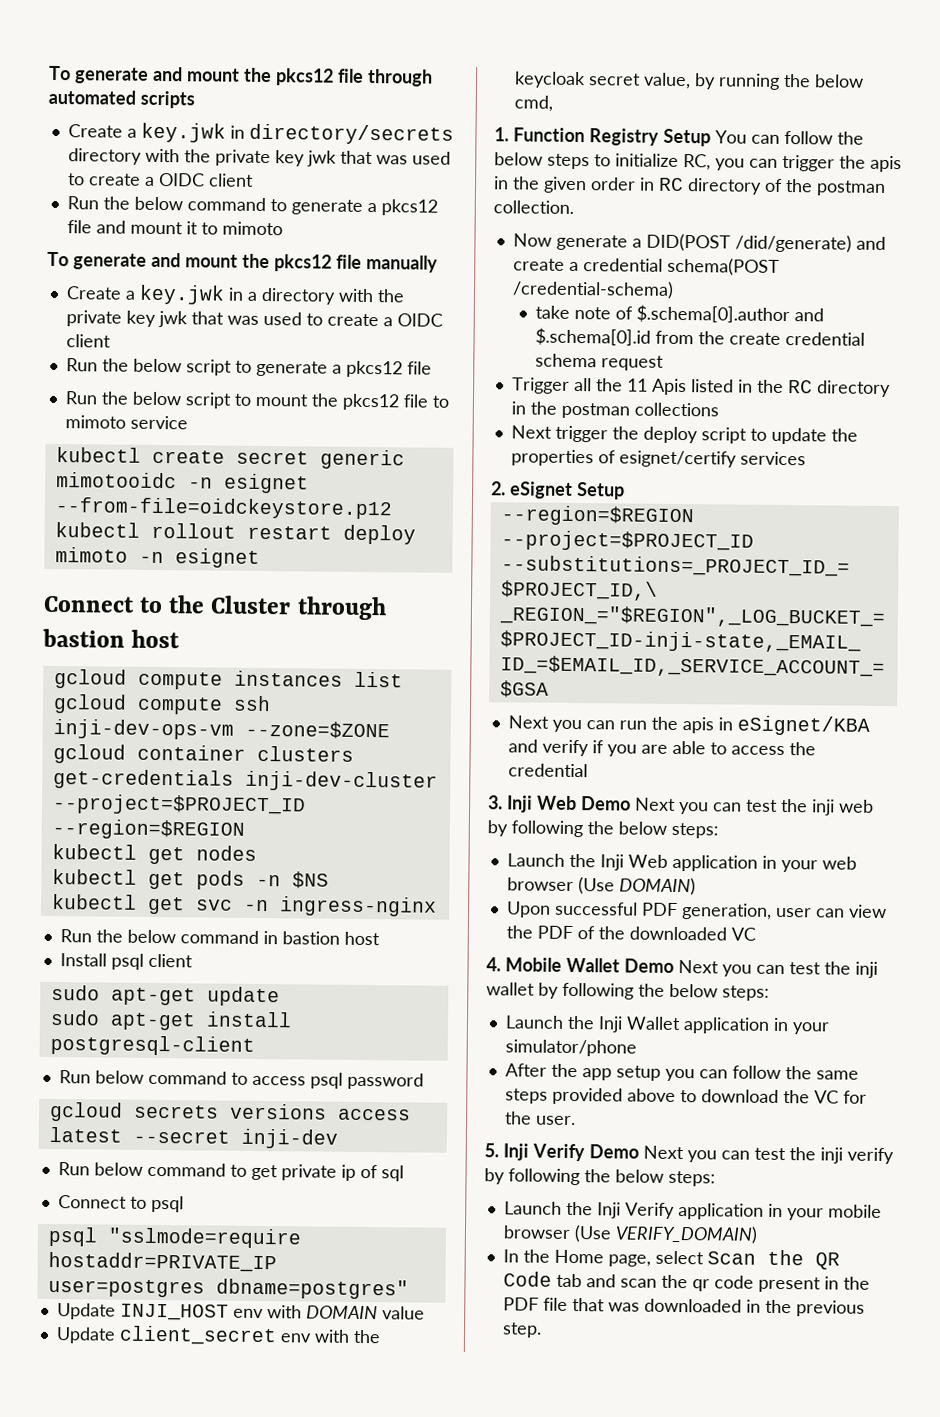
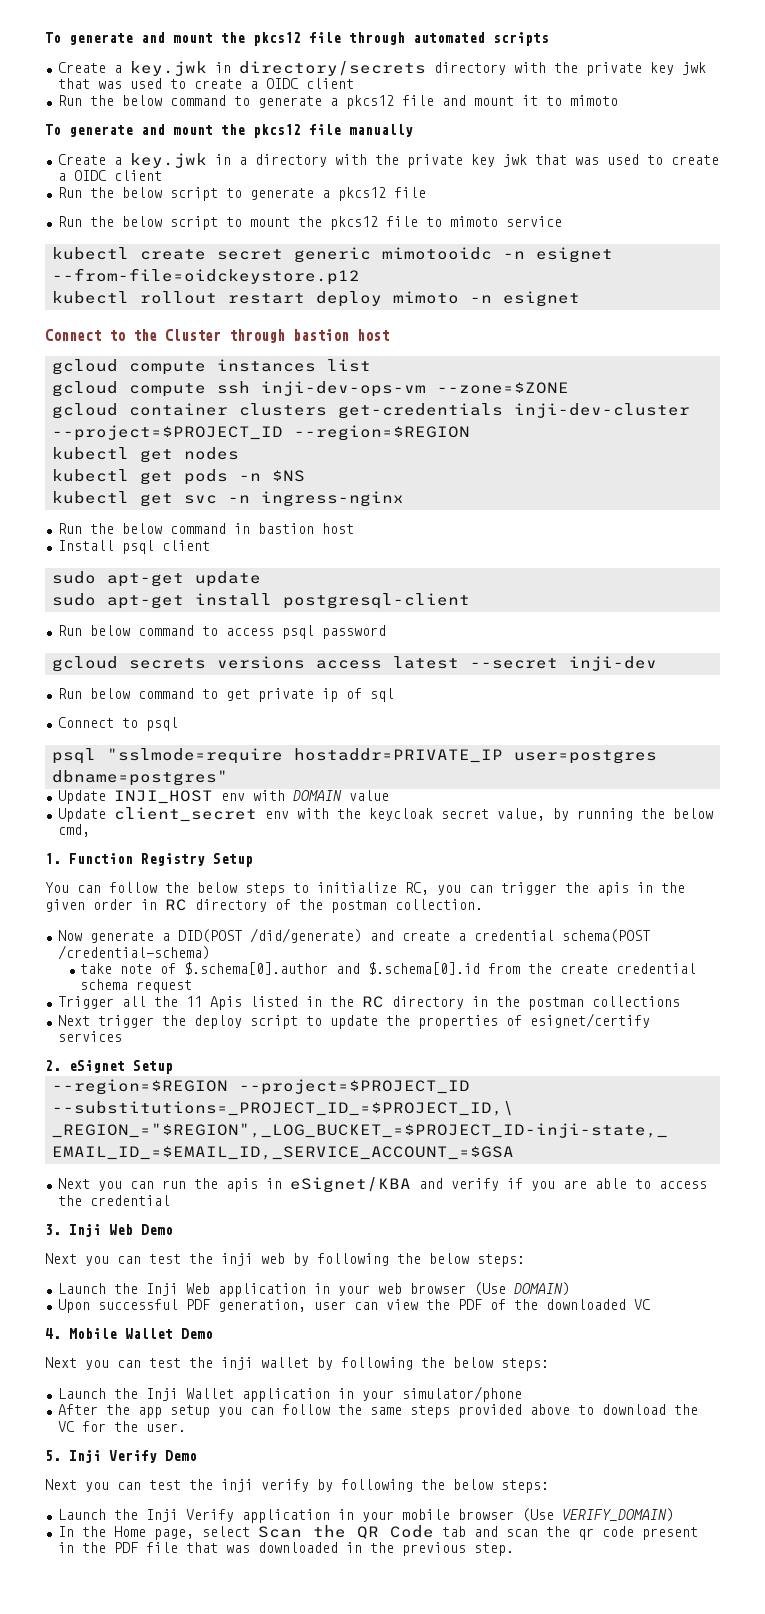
(711, 137) none -> (253, 860) //
(631, 803) none -> (173, 1229) //
(674, 965) none -> (213, 1333) //
(639, 1151) none -> (197, 1455) //

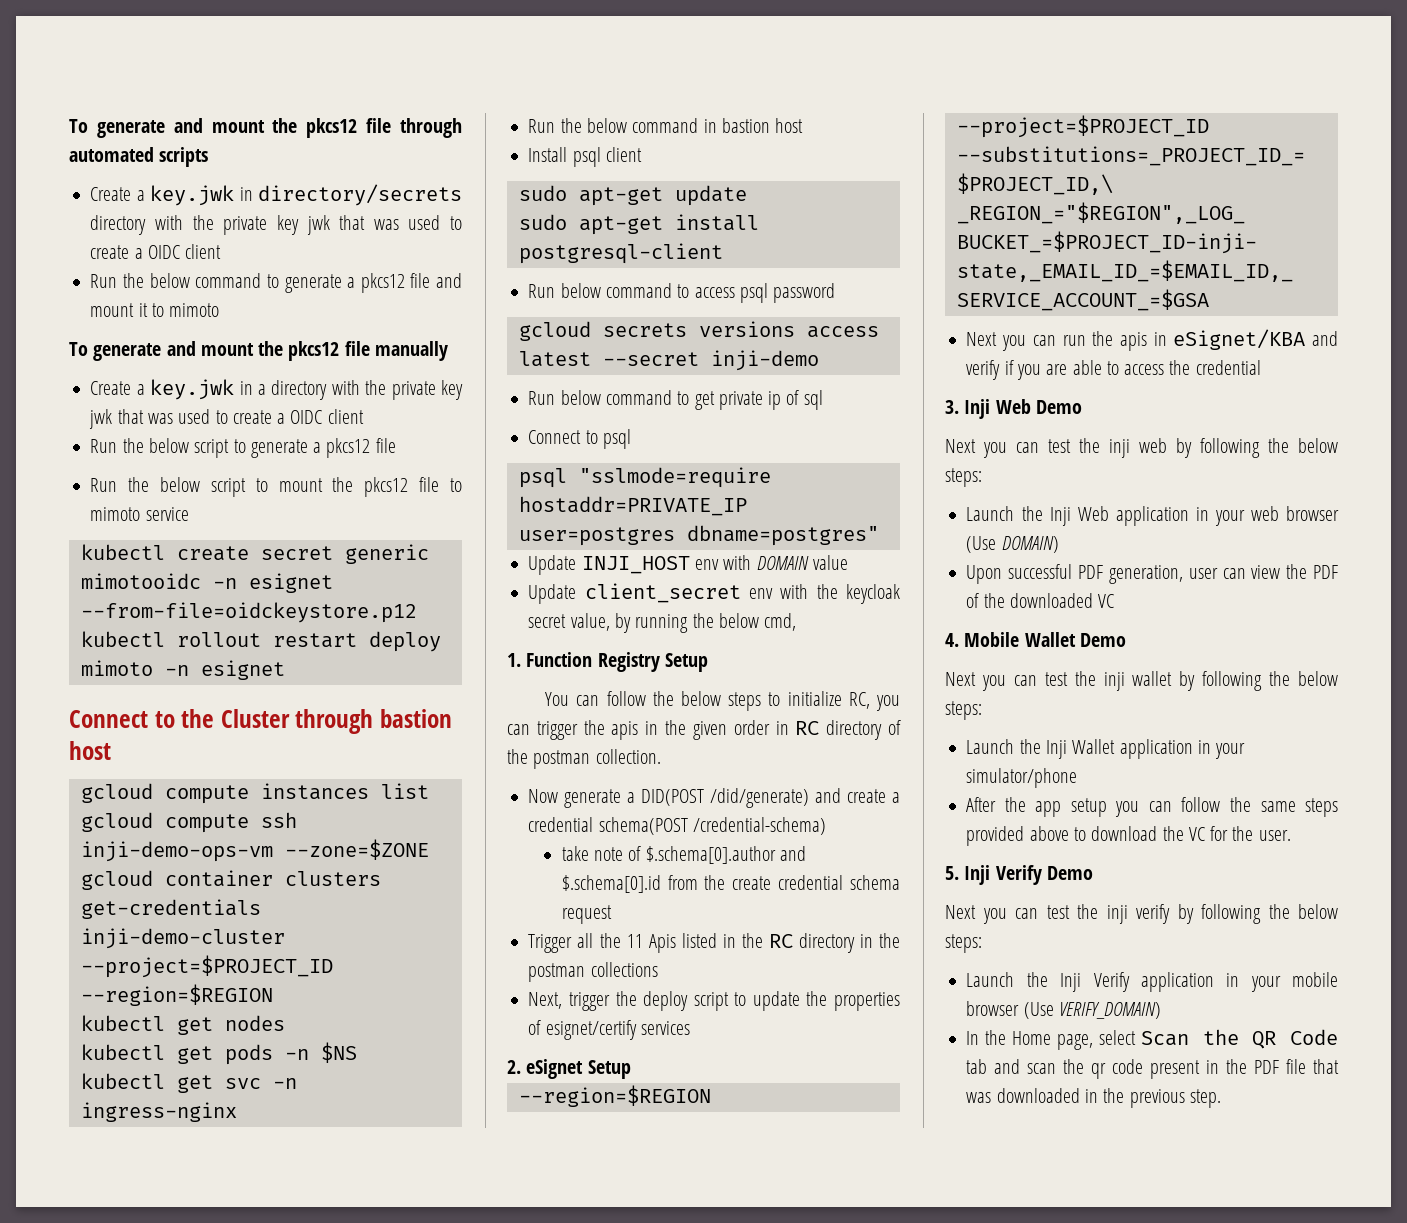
[260,381,426,397] inji-dev-ops-vm -> [80,841,273,862] inji-demo-ops-vm
[513,403,690,418] inji-dev-cluster -> [80,928,285,949] inji-demo-cluster
[568,656,657,671] inji-dev -> [710,350,819,371] inji-demo
[57,1015,90,1026] Next -> [528,992,563,1009] Next,

